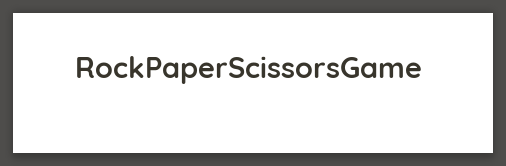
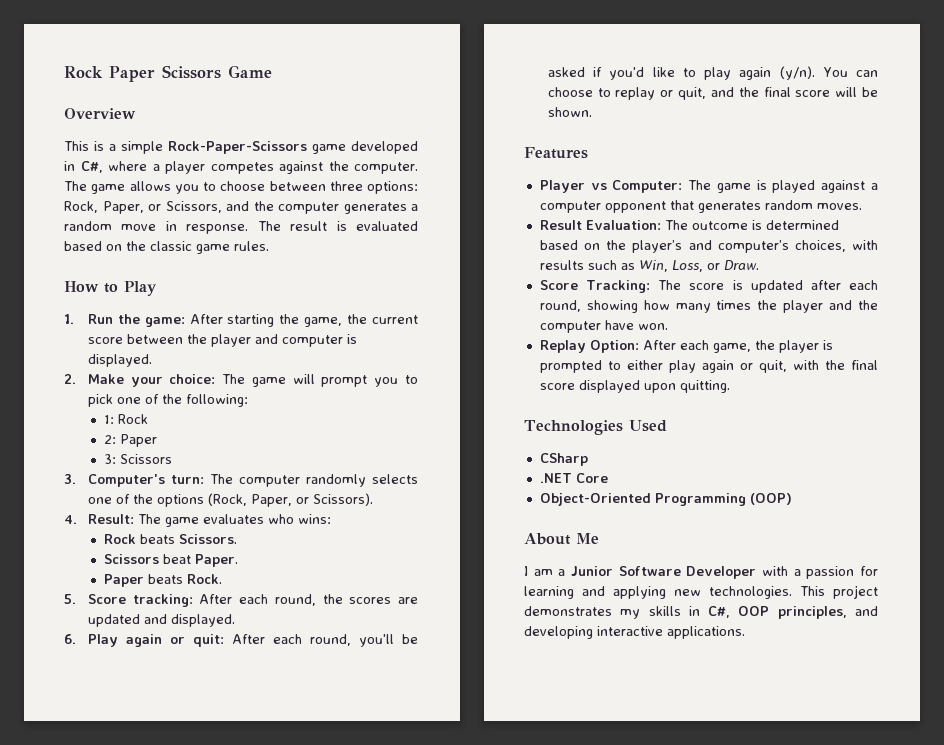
[75,56,422,84] RockPaperScissorsGame -> [64,65,272,82] [64,108,136,119] [64,141,418,154] [64,161,418,174] [64,181,418,194] [64,201,418,214] [64,221,418,234] [64,241,269,254] [64,281,157,296] [64,314,418,327] [87,334,357,347] [87,354,152,367] [64,374,419,387] [87,394,248,407] [103,414,148,424] [103,434,157,447] [103,454,172,464] [64,474,418,487] [87,493,373,507] [64,514,331,527] [103,534,237,544] [103,554,238,567] [103,574,222,587] [64,594,418,607] [87,614,235,627] [64,634,418,647] [547,66,878,80] [547,87,878,100] [547,107,592,117] [524,147,588,159] [539,180,878,193] [539,200,862,213] [539,220,839,230] [539,240,878,253] [539,260,759,272] [539,280,878,293] [539,300,878,313] [539,320,668,333] [539,340,833,353] [539,360,878,373] [539,380,730,393] [524,420,667,435] [539,453,588,466] [539,473,608,483] [539,493,792,506] [524,533,599,545] [524,566,878,579] [524,585,878,599] [524,606,878,619] [524,626,745,639] Rock Paper Scissors Game // Overview // This is a simple Rock-Paper-Scissors game developed in C#, where a player competes against the computer. The game allows you to choose between three options: Rock, Paper, or Scissors, and the computer generates a random move in response. The result is evaluated based on the classic game rules. // How to Play // 1. Run the game: After starting the game, the current score between the player and computer is displayed. // 2. Make your choice: The game will prompt you to pick one of the following: // 1: Rock // 2: Paper // 3: Scissors // 3. Computer's turn: The computer randomly selects one of the options (Rock, Paper, or Scissors). // 4. Result: The game evaluates who wins: // Rock beats Scissors. // Scissors beat Paper. // Paper beats Rock. // 5. Score tracking: After each round, the scores are updated and displayed. // 6. Play again or quit: After each round, you'll be asked if you'd like to play again (y/n). You can choose to replay or quit, and the final score will be shown. // Features // Player vs Computer: The game is played against a computer opponent that generates random moves. // Result Evaluation: The outcome is determined based on the player’s and computer’s choices, with results such as Win, Loss, or Draw. // Score Tracking: The score is updated after each round, showing how many times the player and the computer have won. // Replay Option: After each game, the player is prompted to either play again or quit, with the final score displayed upon quitting. // Technologies Used // CSharp // .NET Core // Object-Oriented Programming (OOP) // About Me // I am a Junior Software Developer with a passion for learning and applying new technologies. This project demonstrates my skills in C#, OOP principles, and developing interactive applications.

